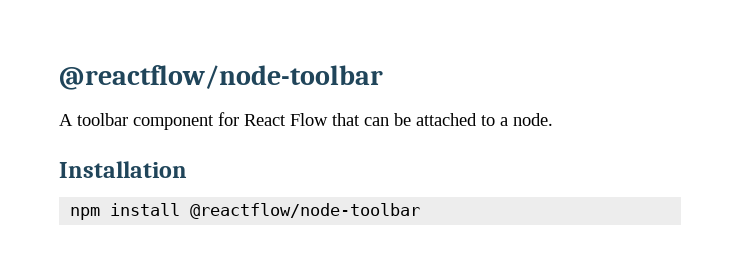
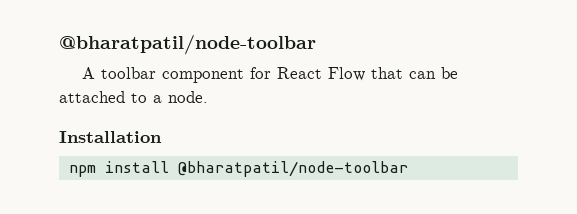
[59,65,383,90] @reactflow/node-toolbar -> [59,34,316,55] @bharatpatil/node-toolbar
[190,203,421,219] @reactflow/node-toolbar -> [177,161,408,177] @bharatpatil/node-toolbar

